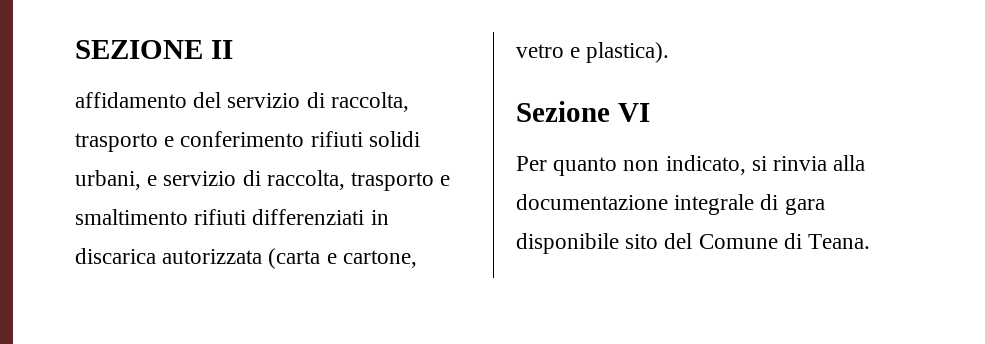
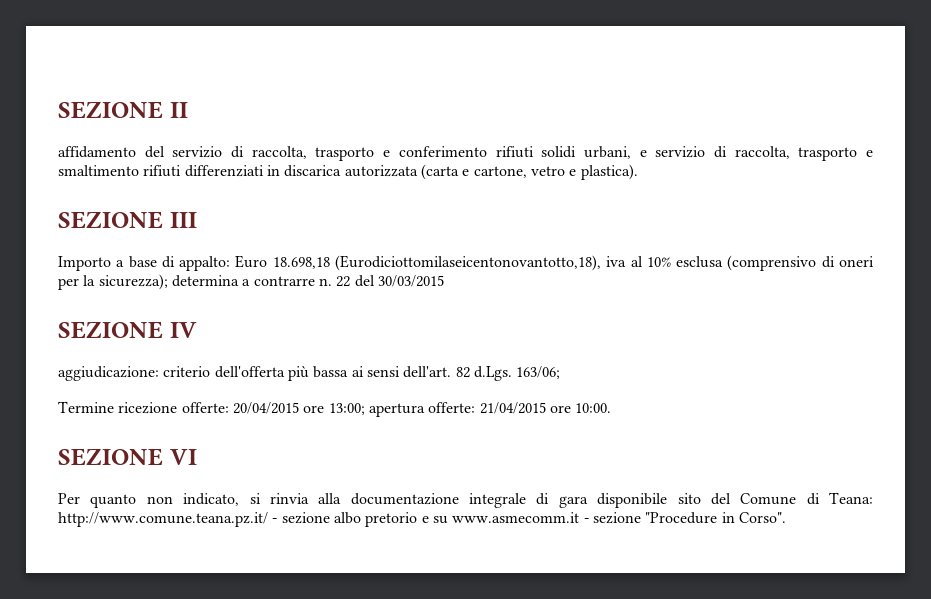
[516,101,610,122] Sezione -> [58,211,197,229] [58,255,875,271] [58,274,444,290] [58,321,197,339] [58,366,561,381] [58,401,612,417] [58,448,163,466] SEZIONE III // Importo a base di appalto: Euro 18.698,18 (Eurodiciottomilaseicentonovantotto,18), iva al 10% esclusa (comprensivo di oneri per la sicurezza); determina a contrarre n. 22 del 30/03/2015 // SEZIONE IV // aggiudicazione: criterio dell'offerta più bassa ai sensi dell'art. 82 d.Lgs. 163/06; // Termine ricezione offerte: 20/04/2015 ore 13:00; apertura offerte: 21/04/2015 ore 10:00. // SEZIONE
[808,234,871,249] Teana. -> [829,492,873,504] [58,512,786,527] Teana: http://www.comune.teana.pz.it/ - sezione albo pretorio e su www.asmecomm.it - sezione "Procedure in Corso".

